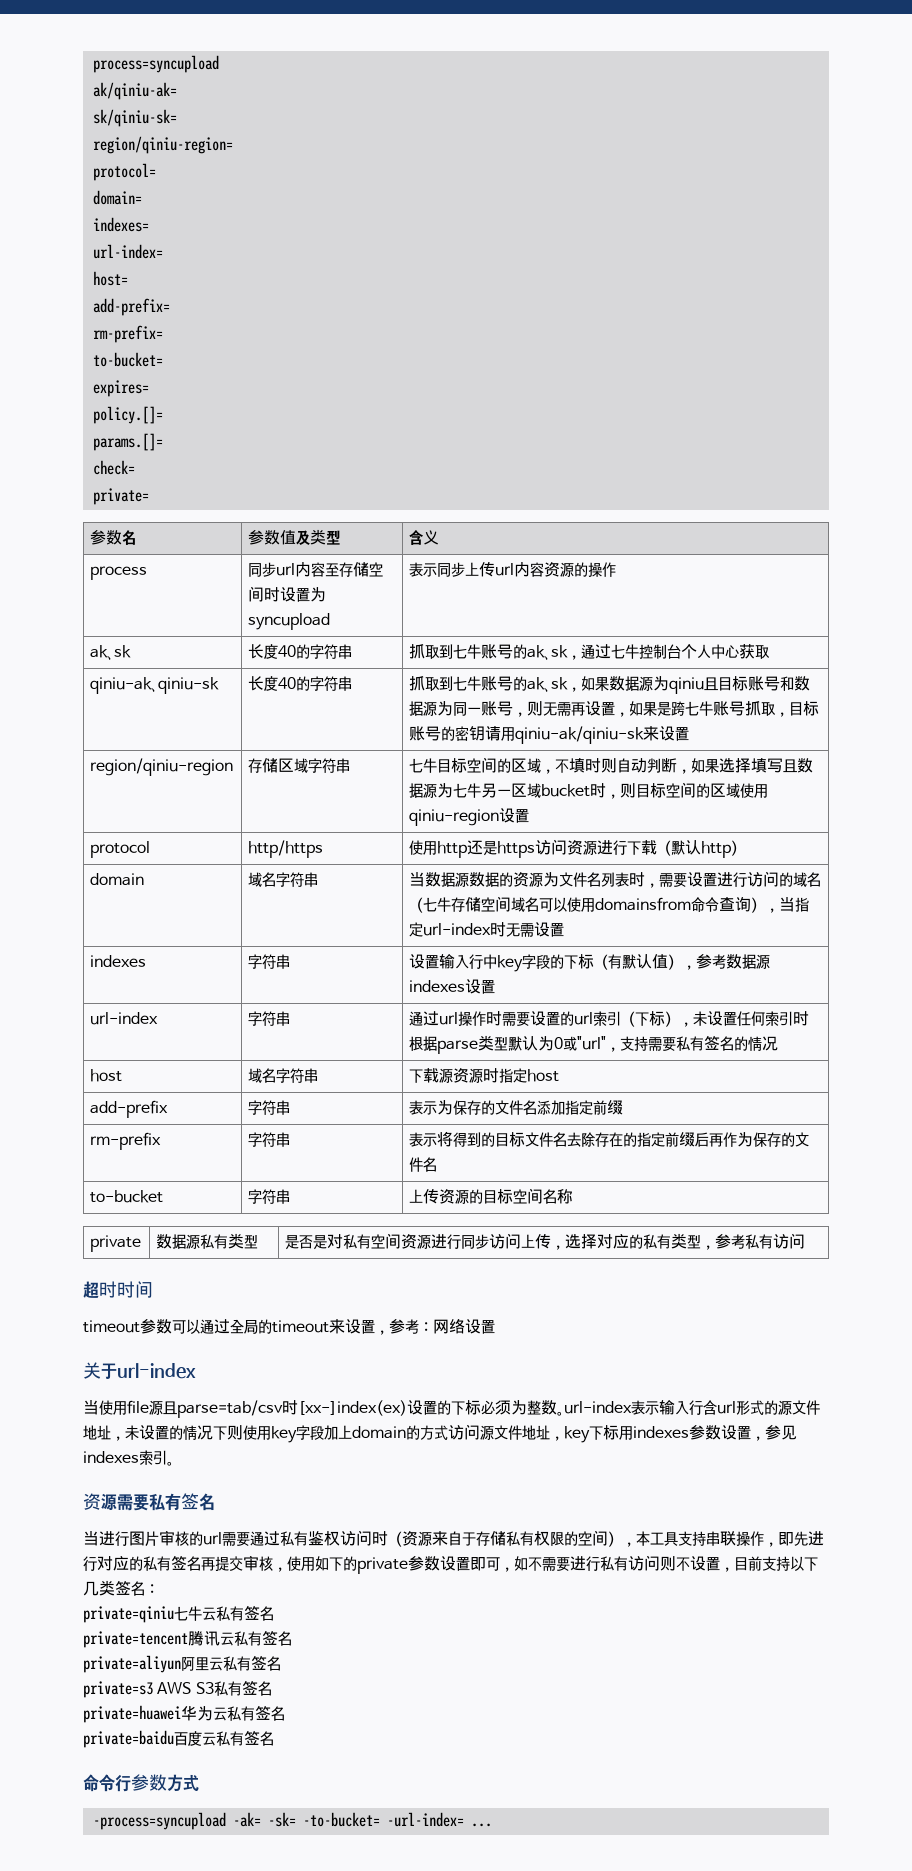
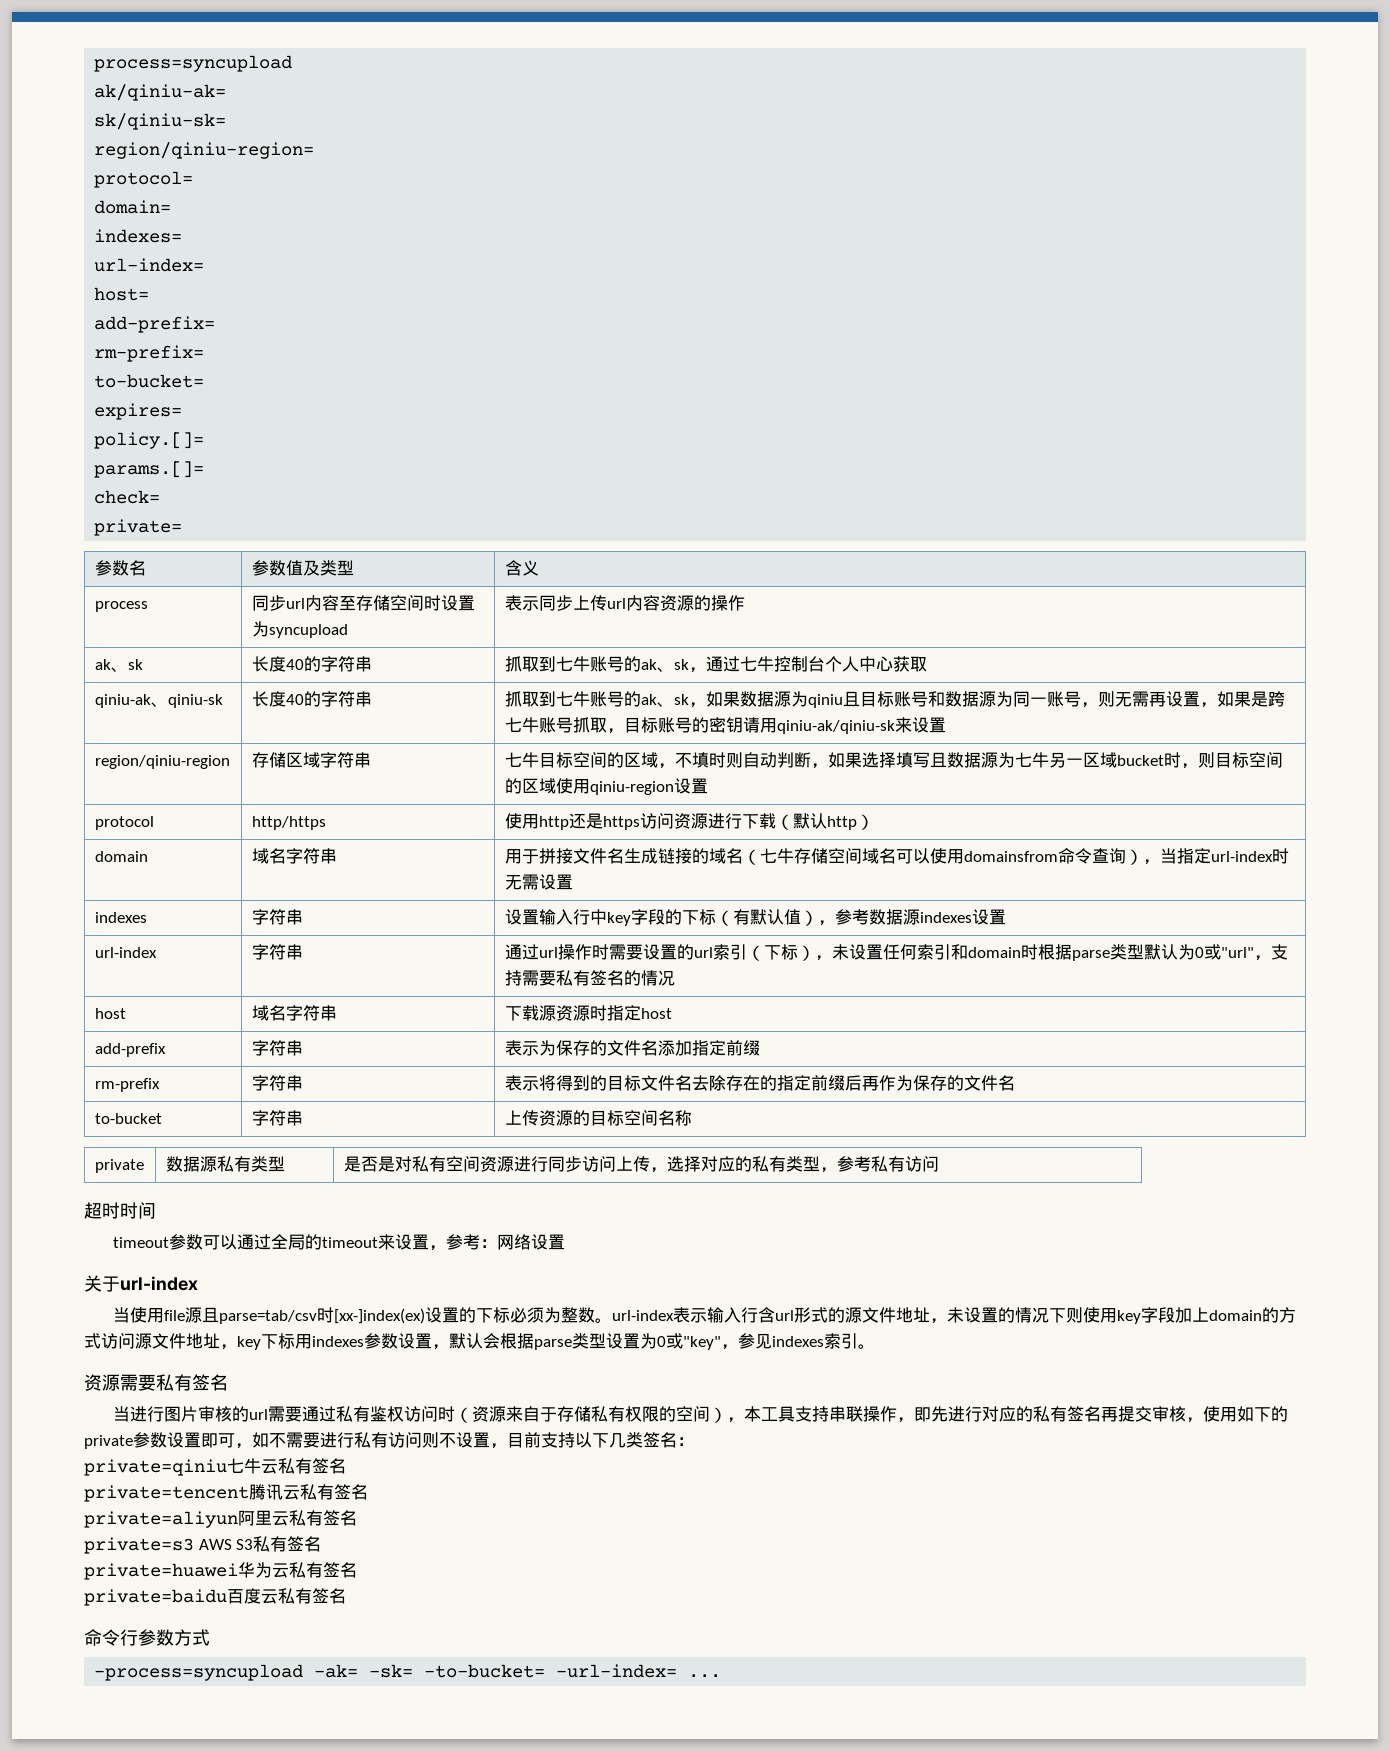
[409,871,780,888] 当数据源数据的资源为文件名列表时，需要设置进行访问 -> [504,848,692,864] 用于拼接文件名生成链接
(794, 1018) none -> [950,944,1021,960] 和domain
(765, 1438) none -> [449,1333,738,1350] 默认会根据parse类型设置为0或"key"，

